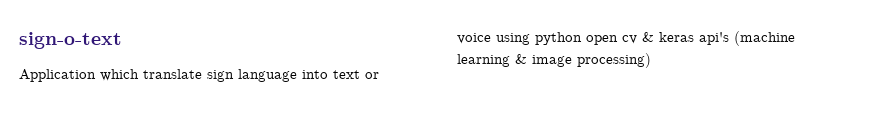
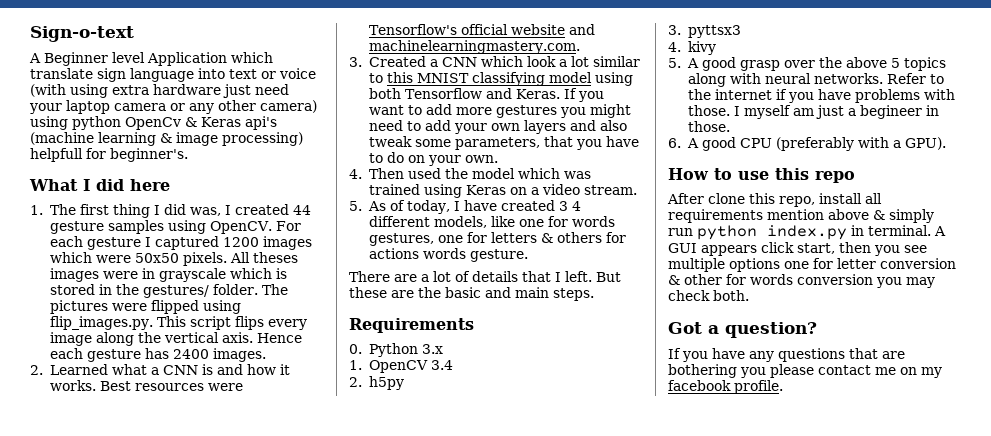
[19,32,122,49] sign-o-text // -> [30,26,134,42] [29,52,145,66] Sign-o-text // A Beginner level
[496,32,694,45] using python open cv & keras -> [30,84,289,98] [29,100,317,114] [30,116,241,130] (with using extra hardware just need your laptop camera or any other camera) using python OpenCv & Keras
(651, 60) none -> [30,148,188,162] [29,179,170,191] [30,204,311,218] [49,220,301,234] [49,236,312,250] [49,252,298,266] [49,268,287,282] [49,284,288,298] [49,300,241,314] [49,316,307,330] [49,332,302,346] [49,348,266,362] [30,364,290,375] [49,380,243,391] [368,24,595,35] [368,40,580,54] [349,56,640,67] [368,72,633,86] [368,88,604,102] [368,104,631,118] [368,120,627,134] [368,136,639,150] [368,152,498,166] [349,168,591,179] [368,184,637,198] [349,200,581,214] [368,216,615,228] [368,232,626,246] [368,248,528,262] [349,271,621,282] [349,287,594,301] [349,318,474,333] [349,343,443,357] [349,360,453,373] [349,376,404,390] [668,25,741,38] [668,41,716,55] [668,57,946,71] [687,73,944,87] [687,89,955,103] [687,105,939,119] [687,121,730,132] [668,137,946,151] [668,168,855,183] [667,193,882,207] [668,209,934,223] [668,225,946,240] [668,242,927,256] [668,258,956,272] [668,274,935,288] [668,290,749,301] [668,322,817,338] [668,348,905,362] [668,364,942,378] [668,380,783,394] helpfull for beginner's. // What I did here // 1. The first thing I did was, I created 44 gesture samples using OpenCV. For each gesture I captured 1200 images which were 50x50 pixels. All theses images were in grayscale which is stored in the gestures/ folder. The pictures were flipped using flip_images.py. This script flips every image along the vertical axis. Hence each gesture has 2400 images. // 2. Learned what a CNN is and how it works. Best resources were Tensorflow's official website and machinelearningmastery.com. // 3. Created a CNN which look a lot similar to this MNIST classifying model using both Tensorflow and Keras. If you want to add more gestures you might need to add your own layers and also tweak some parameters, that you have to do on your own. // 4. Then used the model which was trained using Keras on a video stream. // 5. As of today, I have created 3 4 different models, like one for words gestures, one for letters & others for actions words gesture. // There are a lot of details that I left. But these are the basic and main steps. // Requirements // 0. Python 3.x // 1. OpenCV 3.4 // 2. h5py // 3. pyttsx3 // 4. kivy // 5. A good grasp over the above 5 topics along with neural networks. Refer to the internet if you have problems with those. I myself am just a begineer in those. // 6. A good CPU (preferably with a GPU). // How to use this repo // After clone this repo, install all requirements mention above & simply run python index.py in terminal. A GUI appears click start, then you see multiple options one for letter conversion & other for words conversion you may check both. // Got a question? // If you have any questions that are bothering you please contact me on my facebook profile.

